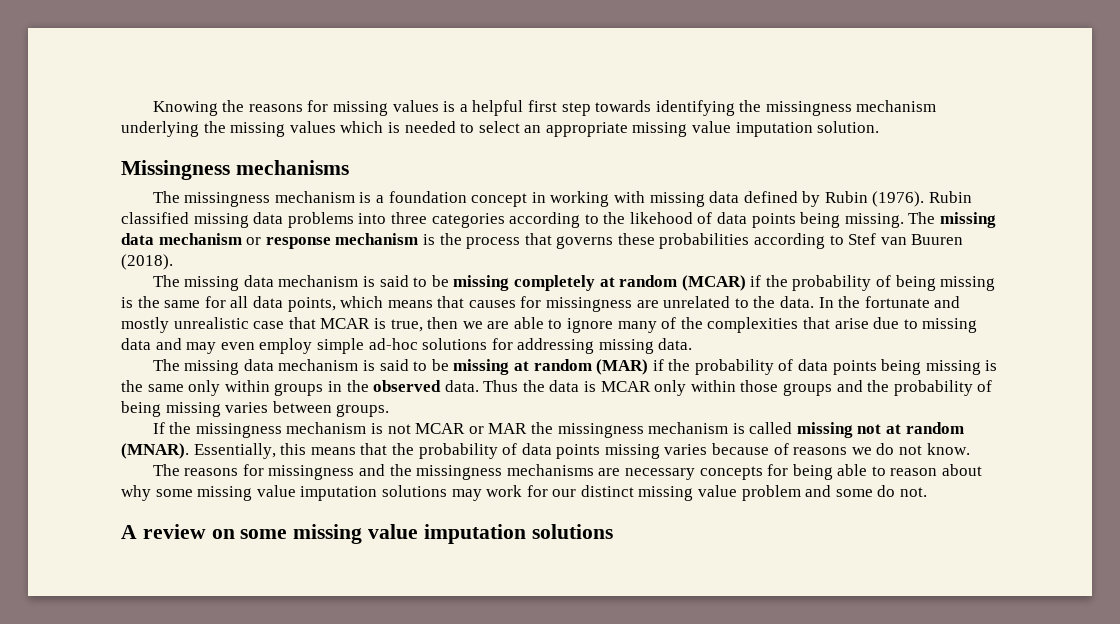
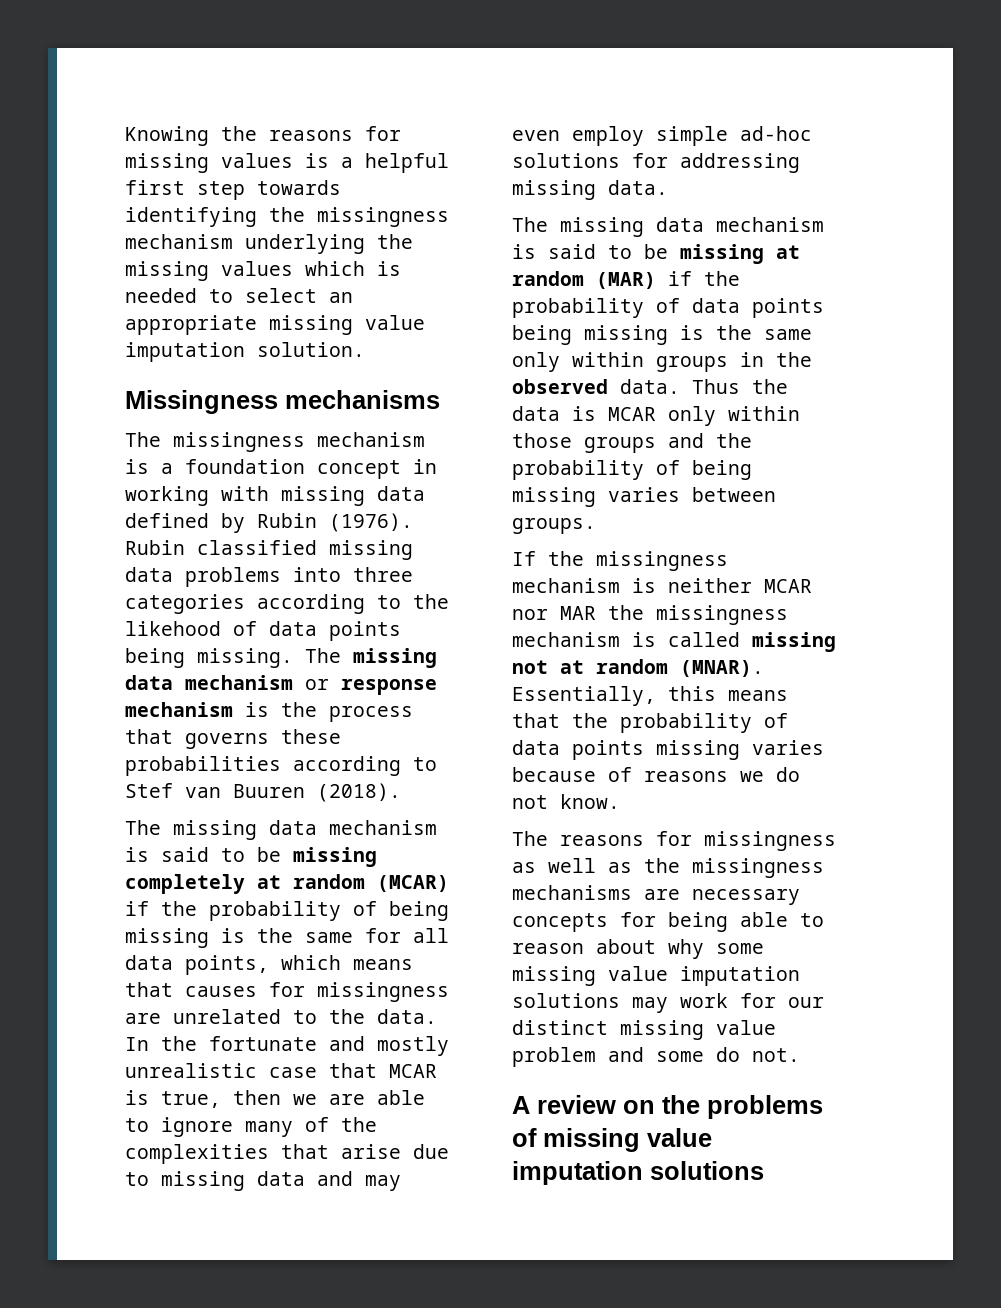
[387,423,484,434] not MCAR or -> [668,578,812,593] [512,609,548,620] neither MCAR nor
[358,464,385,476] and -> [512,858,632,873] as well as
[240,529,288,539] some -> [662,1095,823,1119] [512,1128,537,1147] the problems of

